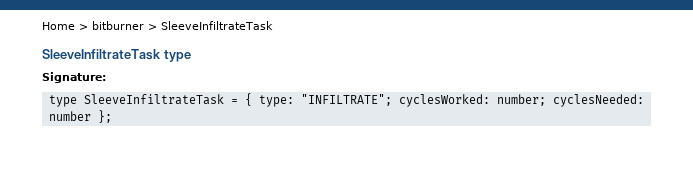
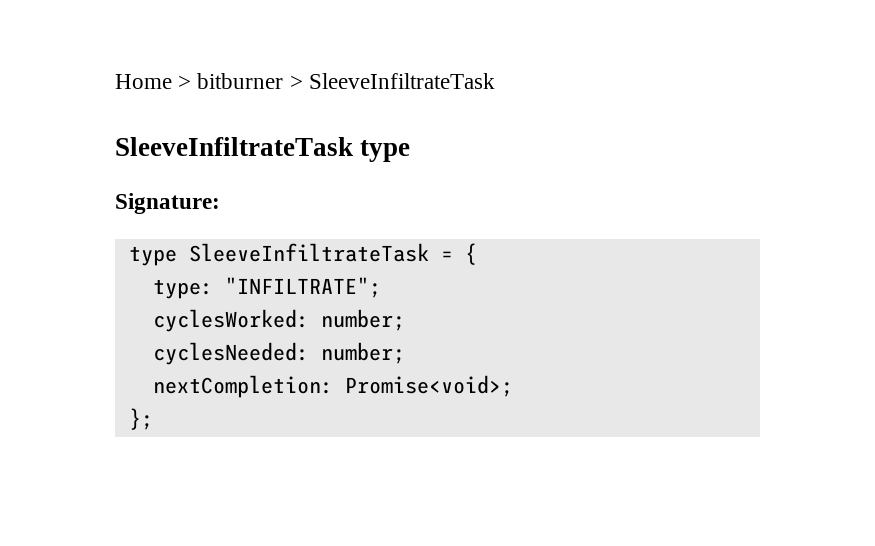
(252, 99) none -> (477, 254) //
(392, 100) none -> (381, 287) //
[552,94,644,107] [48,111,91,121] cyclesNeeded: number -> [152,342,405,365] [152,375,513,398] // cyclesNeeded: number; // nextCompletion: Promise<void>; //

